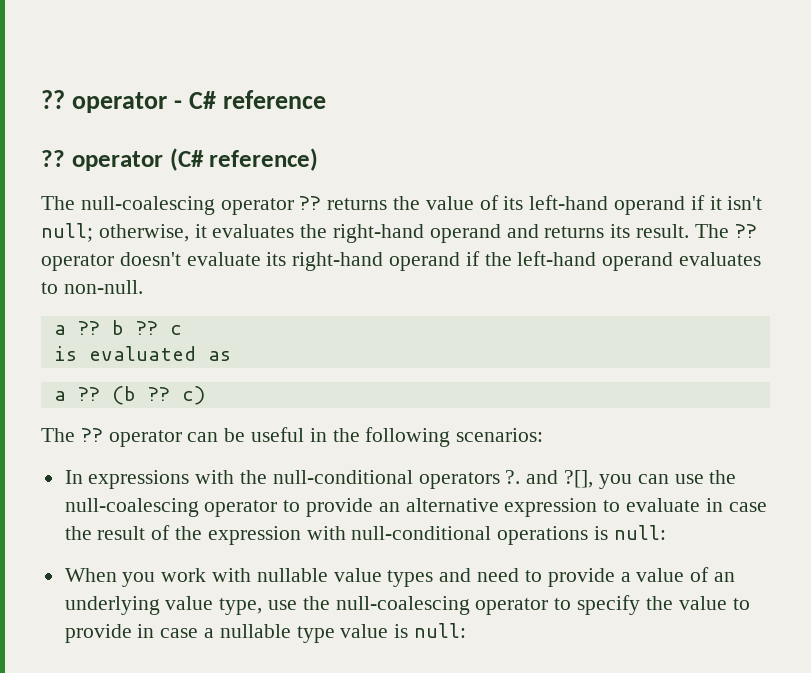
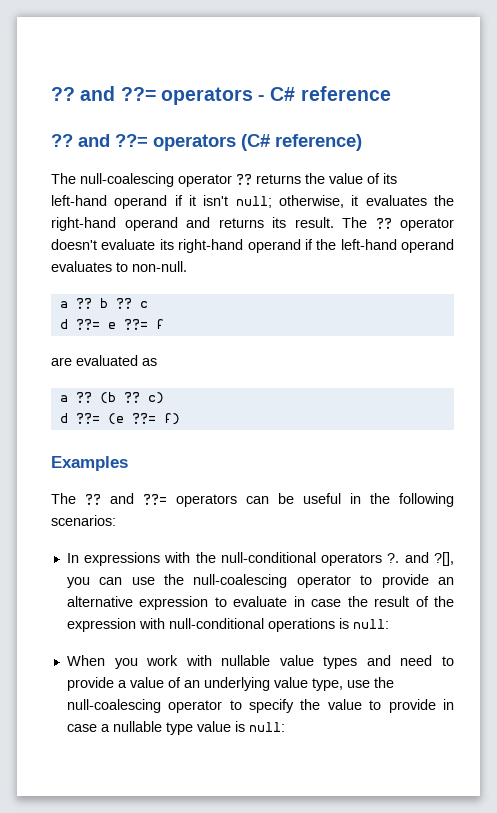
[41,90,168,113] ?? operator -> [51,86,253,105] ?? and ??= operators
[71,151,163,171] operator -> [78,134,236,151] and ??= operators
[53,346,77,361] is -> [59,319,164,330] [51,357,72,366] d ??= e ??= f // are
[41,428,182,447] // The ?? operator -> [59,413,180,425] [51,456,128,471] [51,493,237,507] // d ??= (e ??= f) // Examples // The ?? and ??= operators

